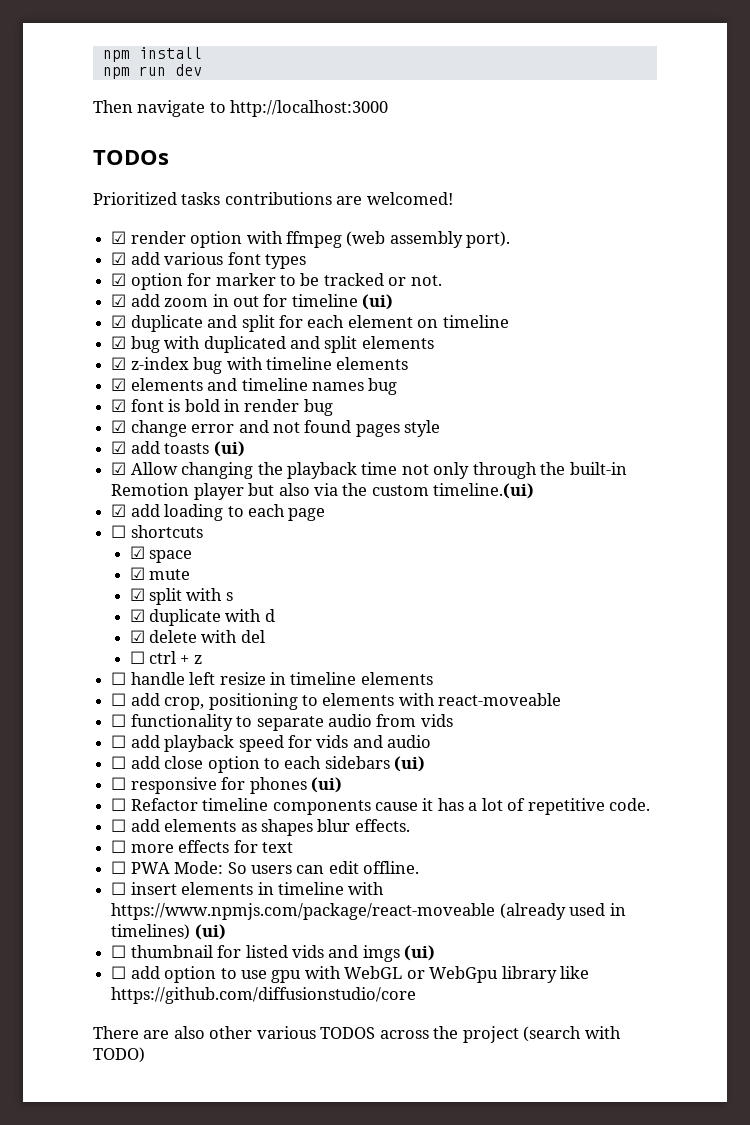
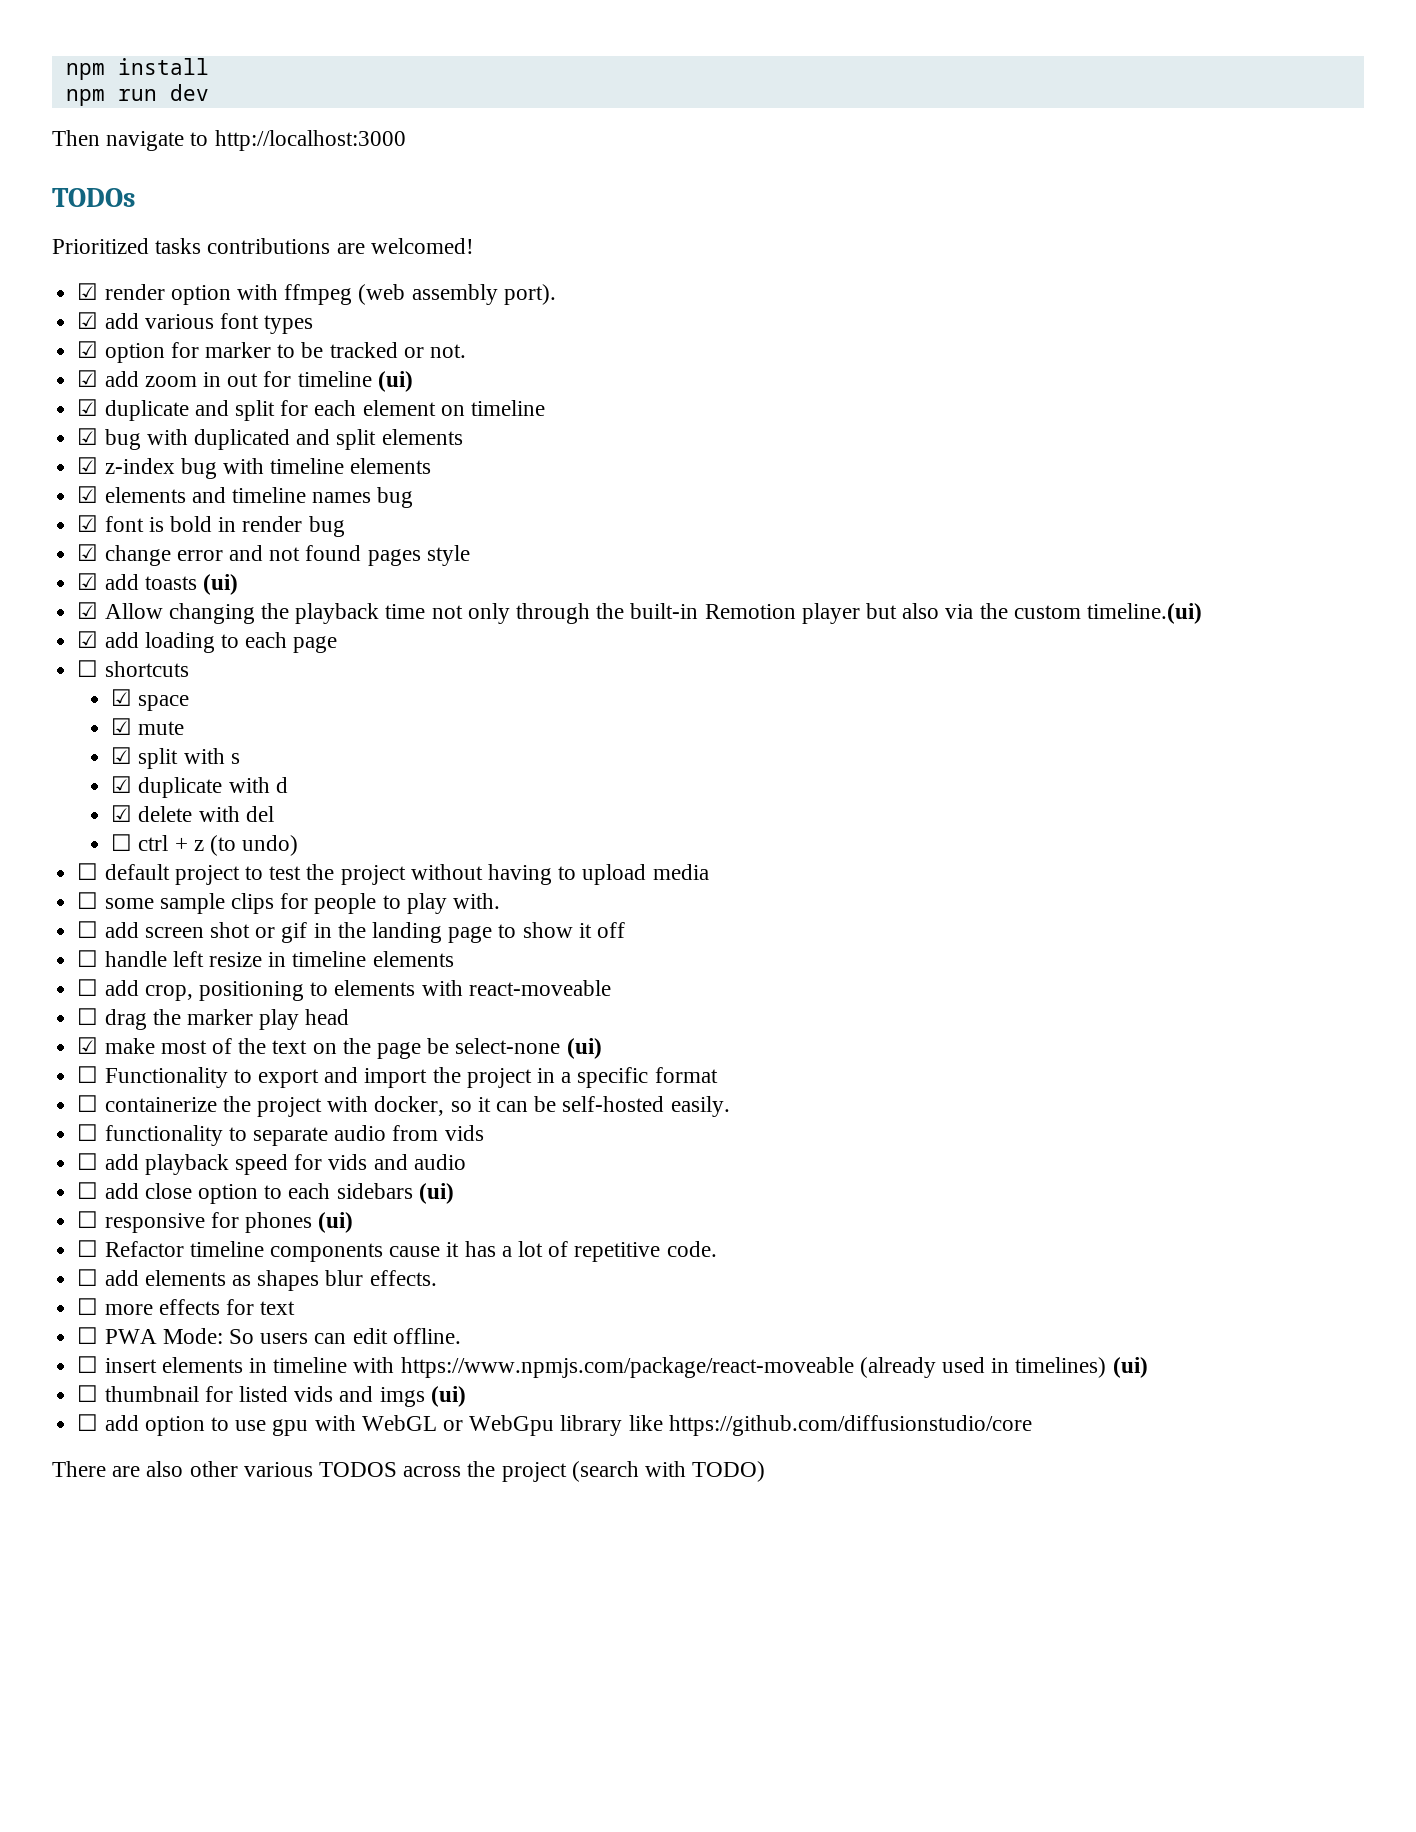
(202, 659) none -> [210,835,299,856] [77,863,709,885] [77,892,500,914] [77,921,626,943] (to undo) // ☐ default project to test the project without having to upload media // ☐ some sample clips for people to play with. // ☐ add screen shot or gif in the landing page to show it off
(562, 699) none -> [77,1008,350,1030] [77,1037,602,1059] [77,1066,718,1088] [77,1095,730,1117] // ☐ drag the marker play head // ☑ make most of the text on the page be select-none (ui) // ☐ Functionality to export and import the project in a specific format // ☐ containerize the project with docker, so it can be self-hosted easily.

